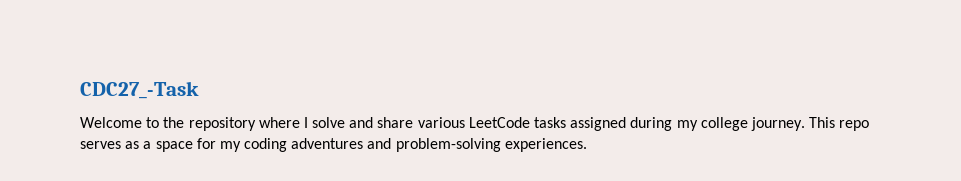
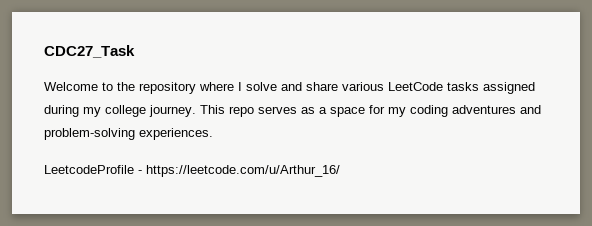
[80,81,199,99] CDC27_-Task -> [44,45,135,58] CDC27_Task
(587, 145) none -> [44,165,340,177] // LeetcodeProfile - https://leetcode.com/u/Arthur_16/

